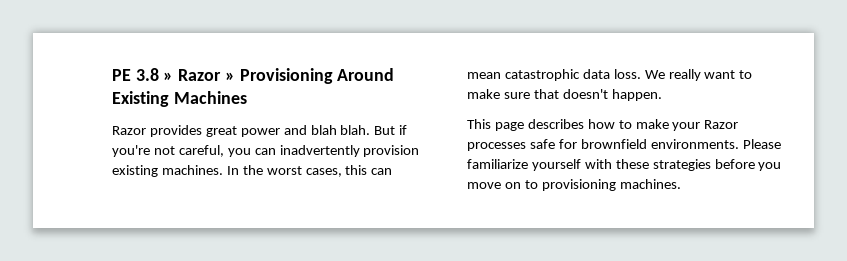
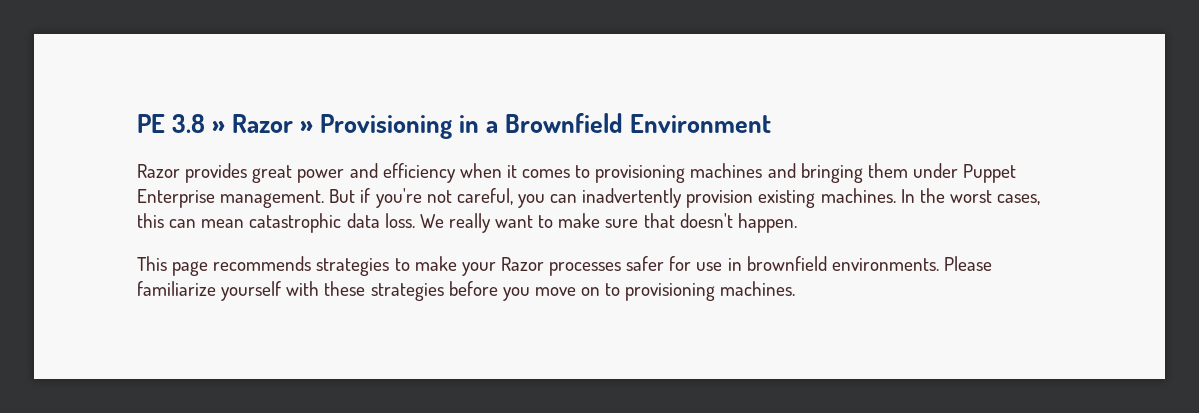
[337,68,395,81] [112,91,247,107] Around Existing Machines -> [459,113,772,133] in a Brownfield Environment
[310,125,371,135] blah blah. -> [382,163,1017,183] [137,189,325,208] efficiency when it comes to provisioning machines and bringing them under Puppet Enterprise management.
[527,119,615,129] describes how -> [213,256,390,276] recommends strategies
[529,139,577,149] safe for -> [626,256,742,271] safer for use in

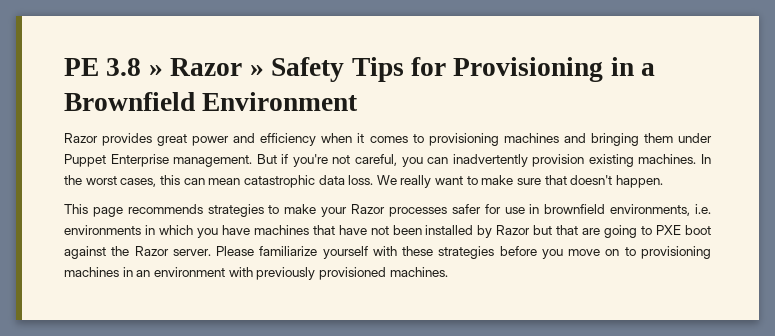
(314, 127) none -> [271,57,446,82] Safety Tips for
[831,258,939,271] environments. -> [610,204,712,216] [64,225,712,238] [64,246,211,259] environments, i.e. environments in which you have machines that have not been installed by Razor but that are going to PXE boot against the Razor server.
(716, 292) none -> [64,267,386,280] machines in an environment with previously provisioned

